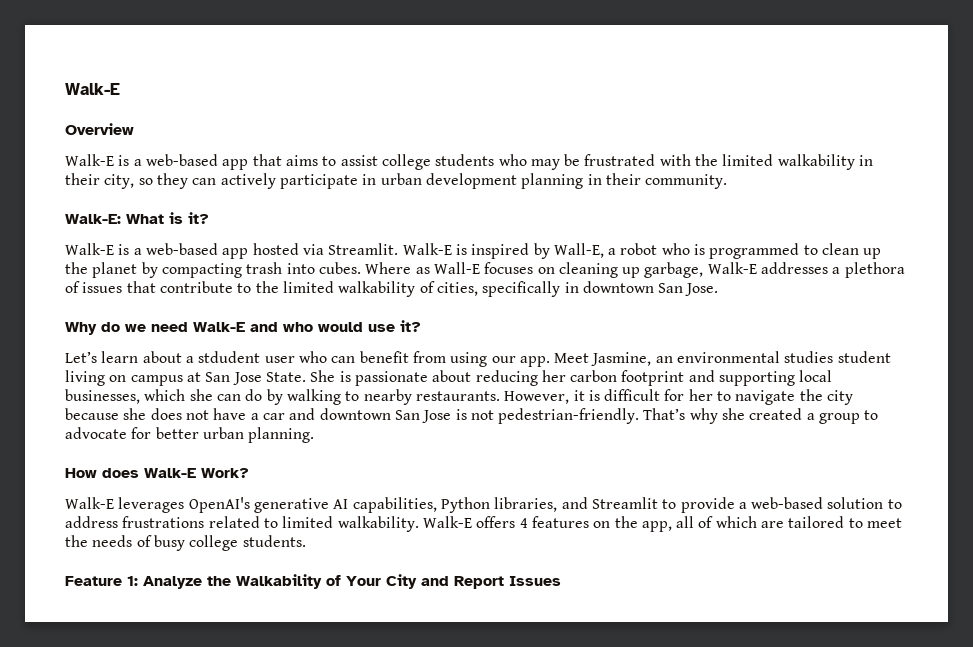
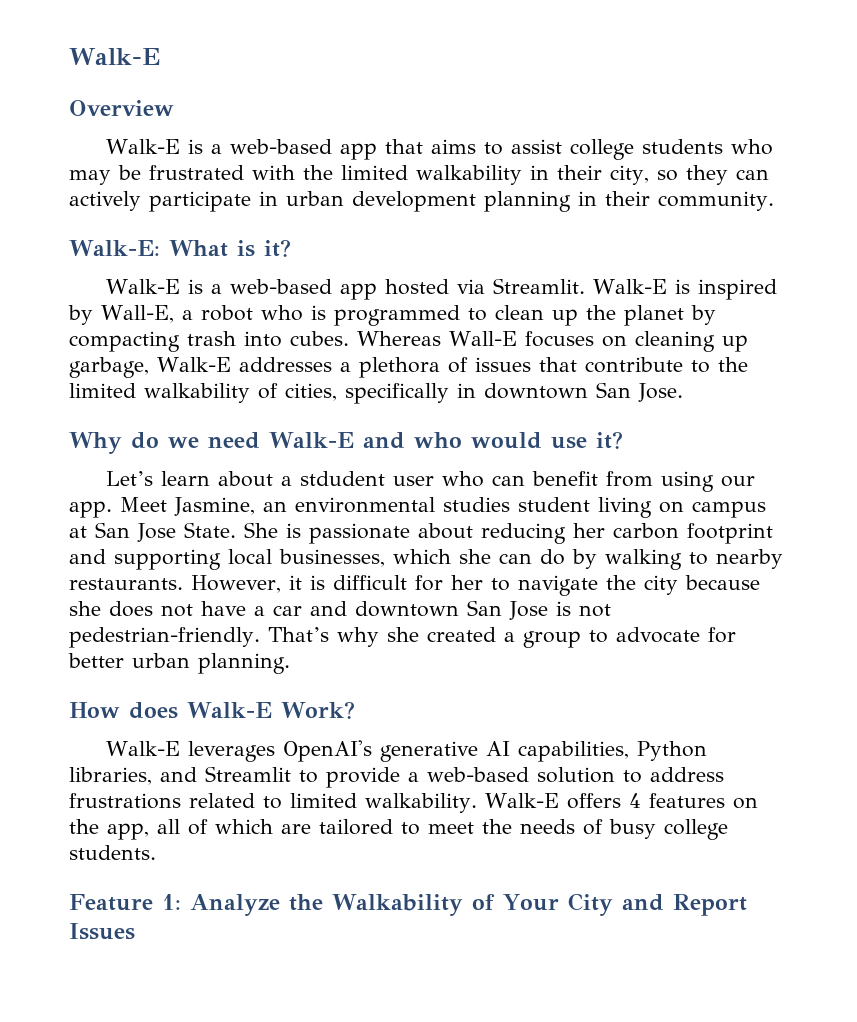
[365,262,430,274] Where as -> [357,331,441,346] Whereas

